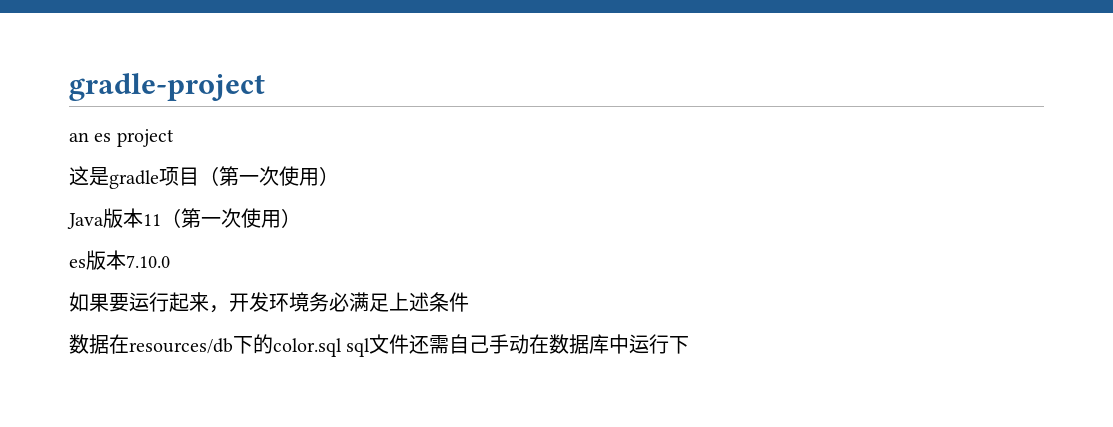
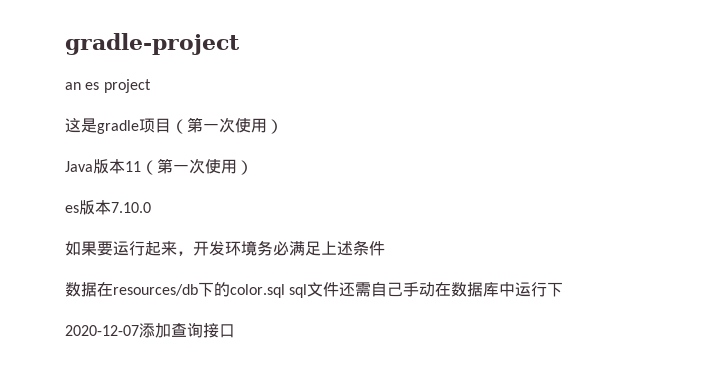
(690, 345) none -> [65,322,235,338] // 2020-12-07添加查询接口

